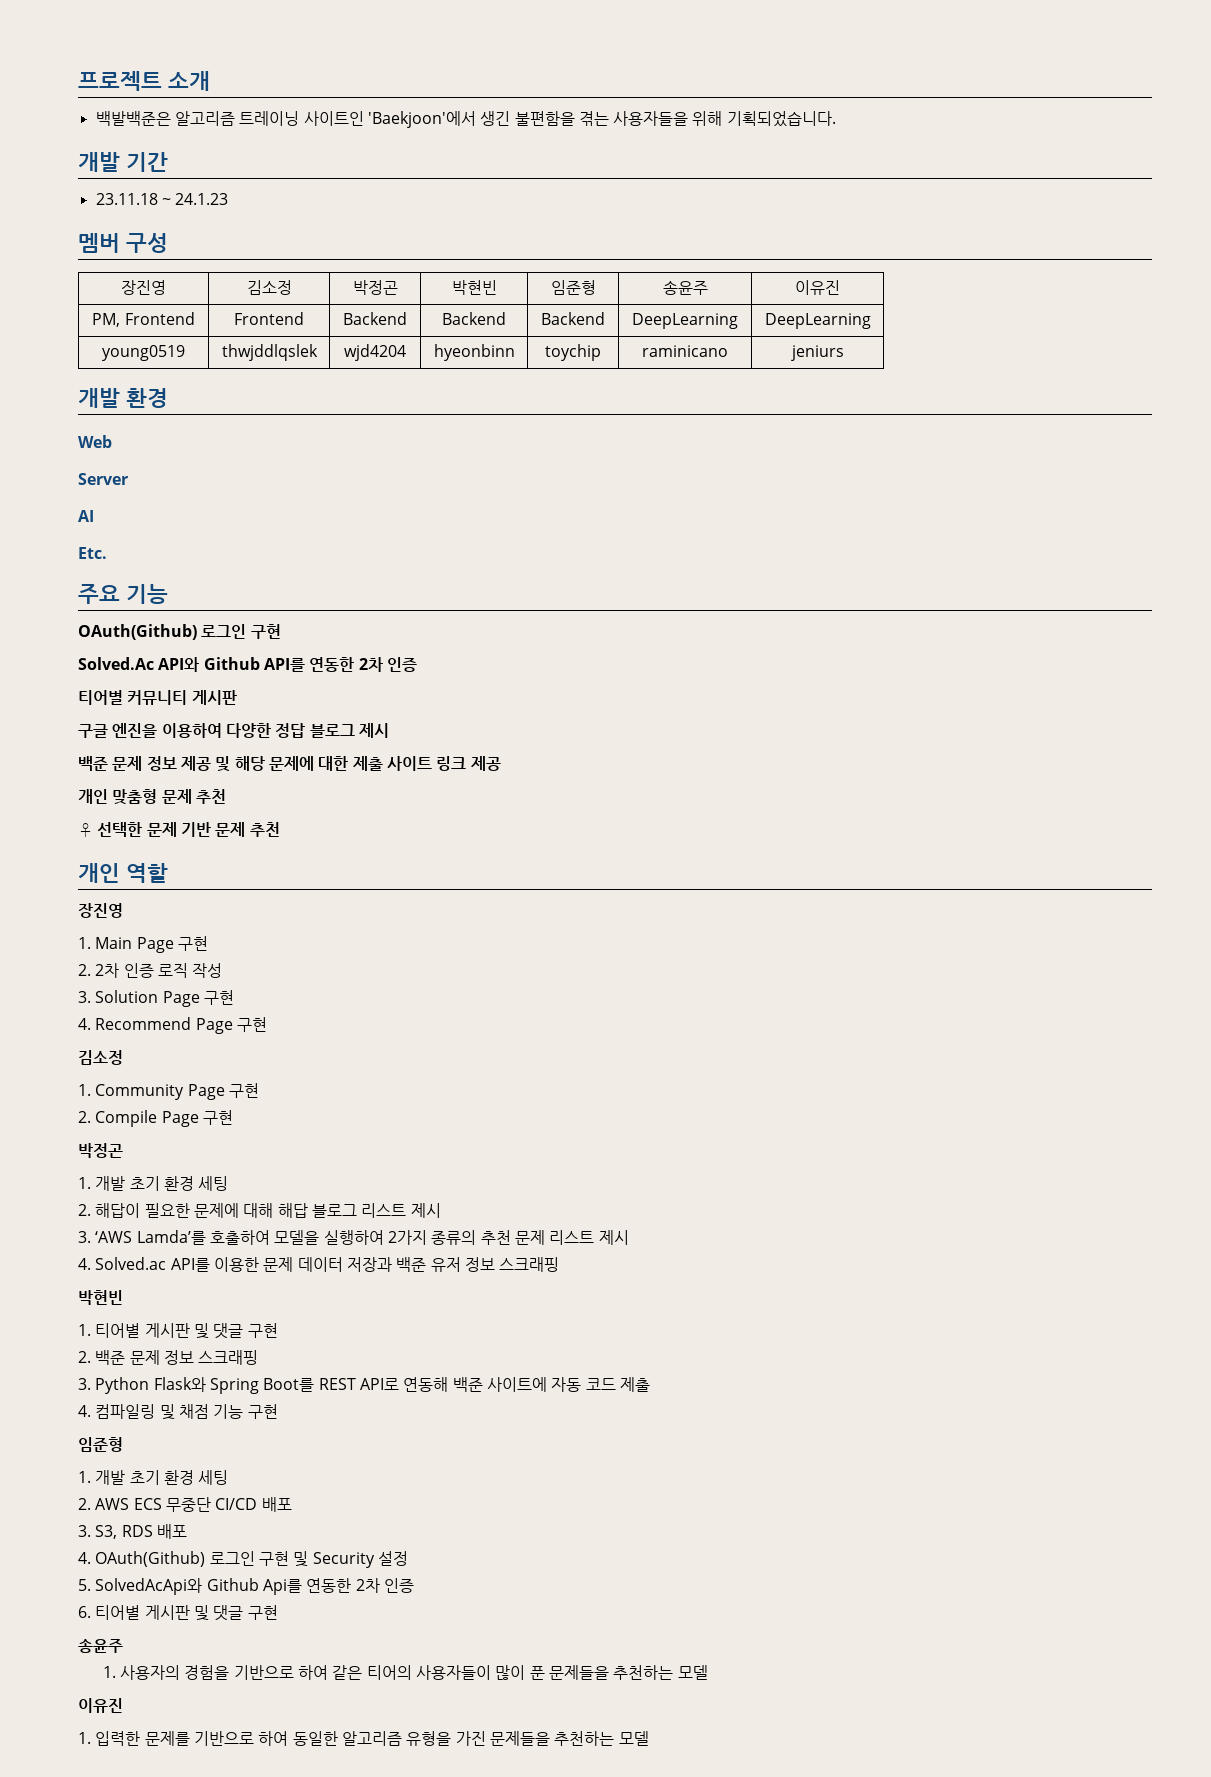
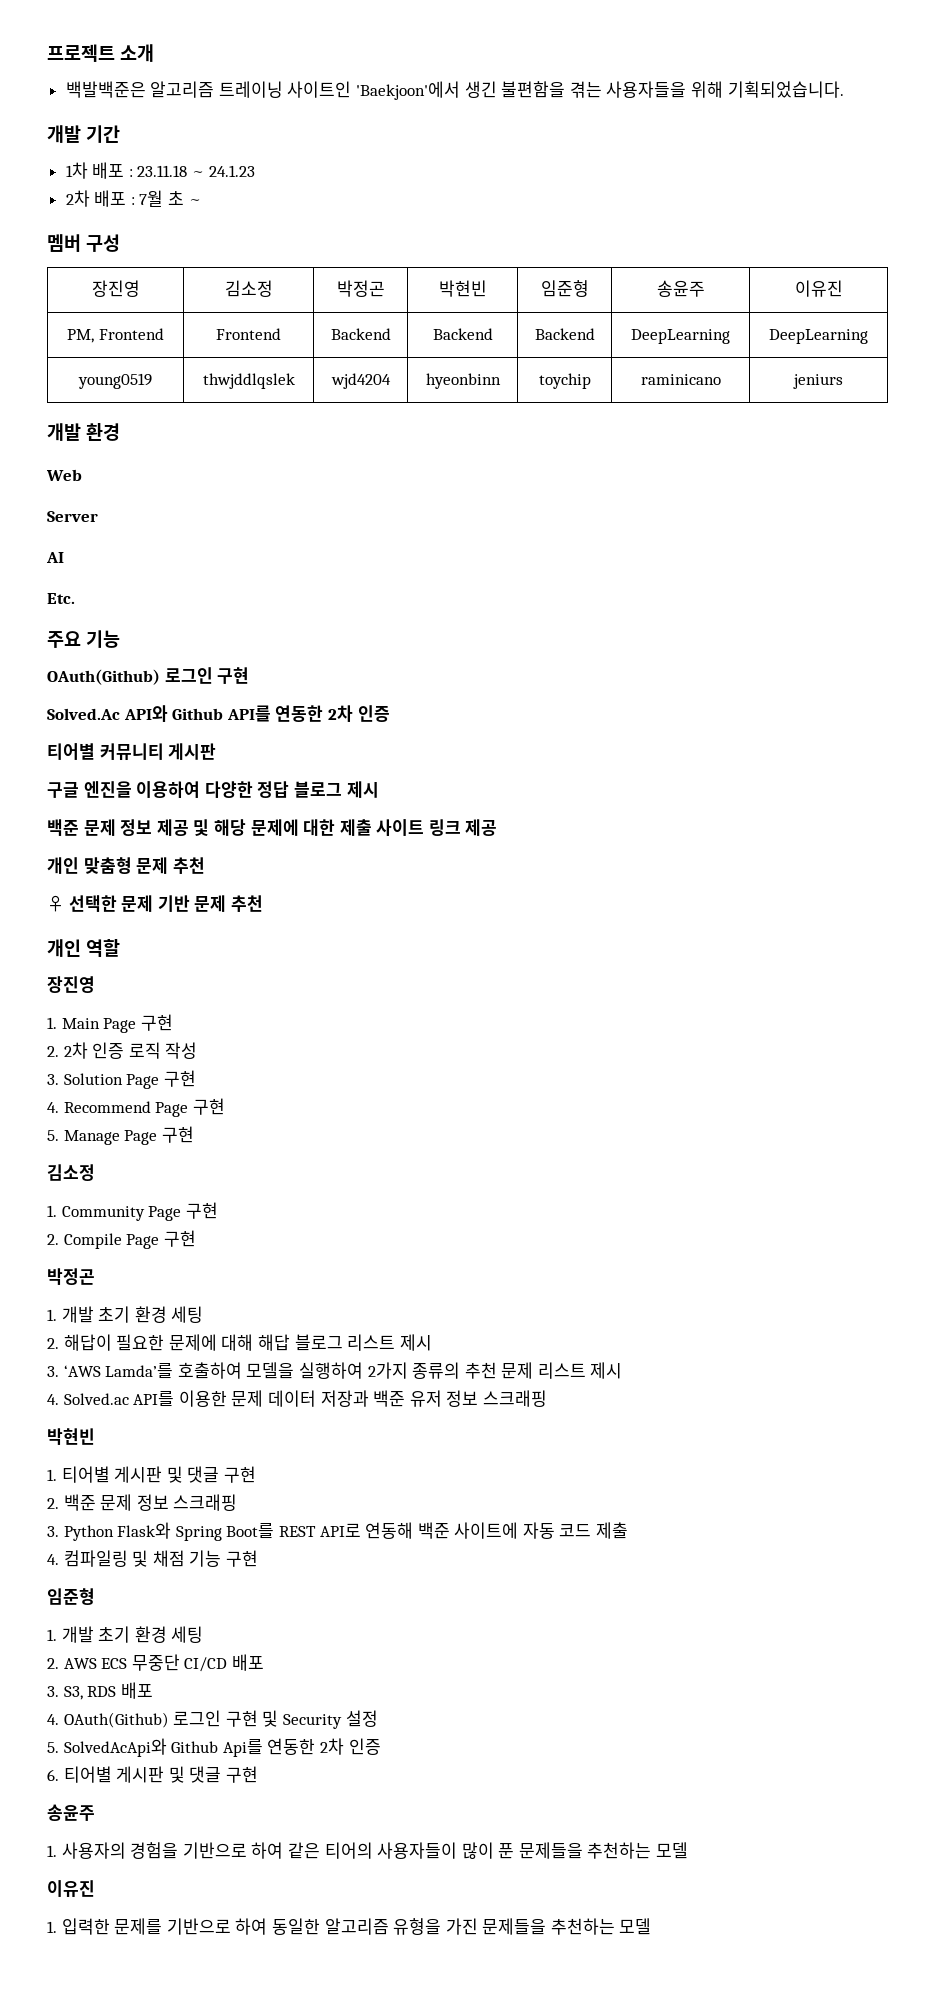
(168, 162) none -> [65,162,133,179] 1차 배포 :
(229, 199) none -> [65,190,201,207] // 2차 배포 : 7월 초 ~
(267, 1024) none -> [47,1126,194,1145] // 5. Manage Page 구현

